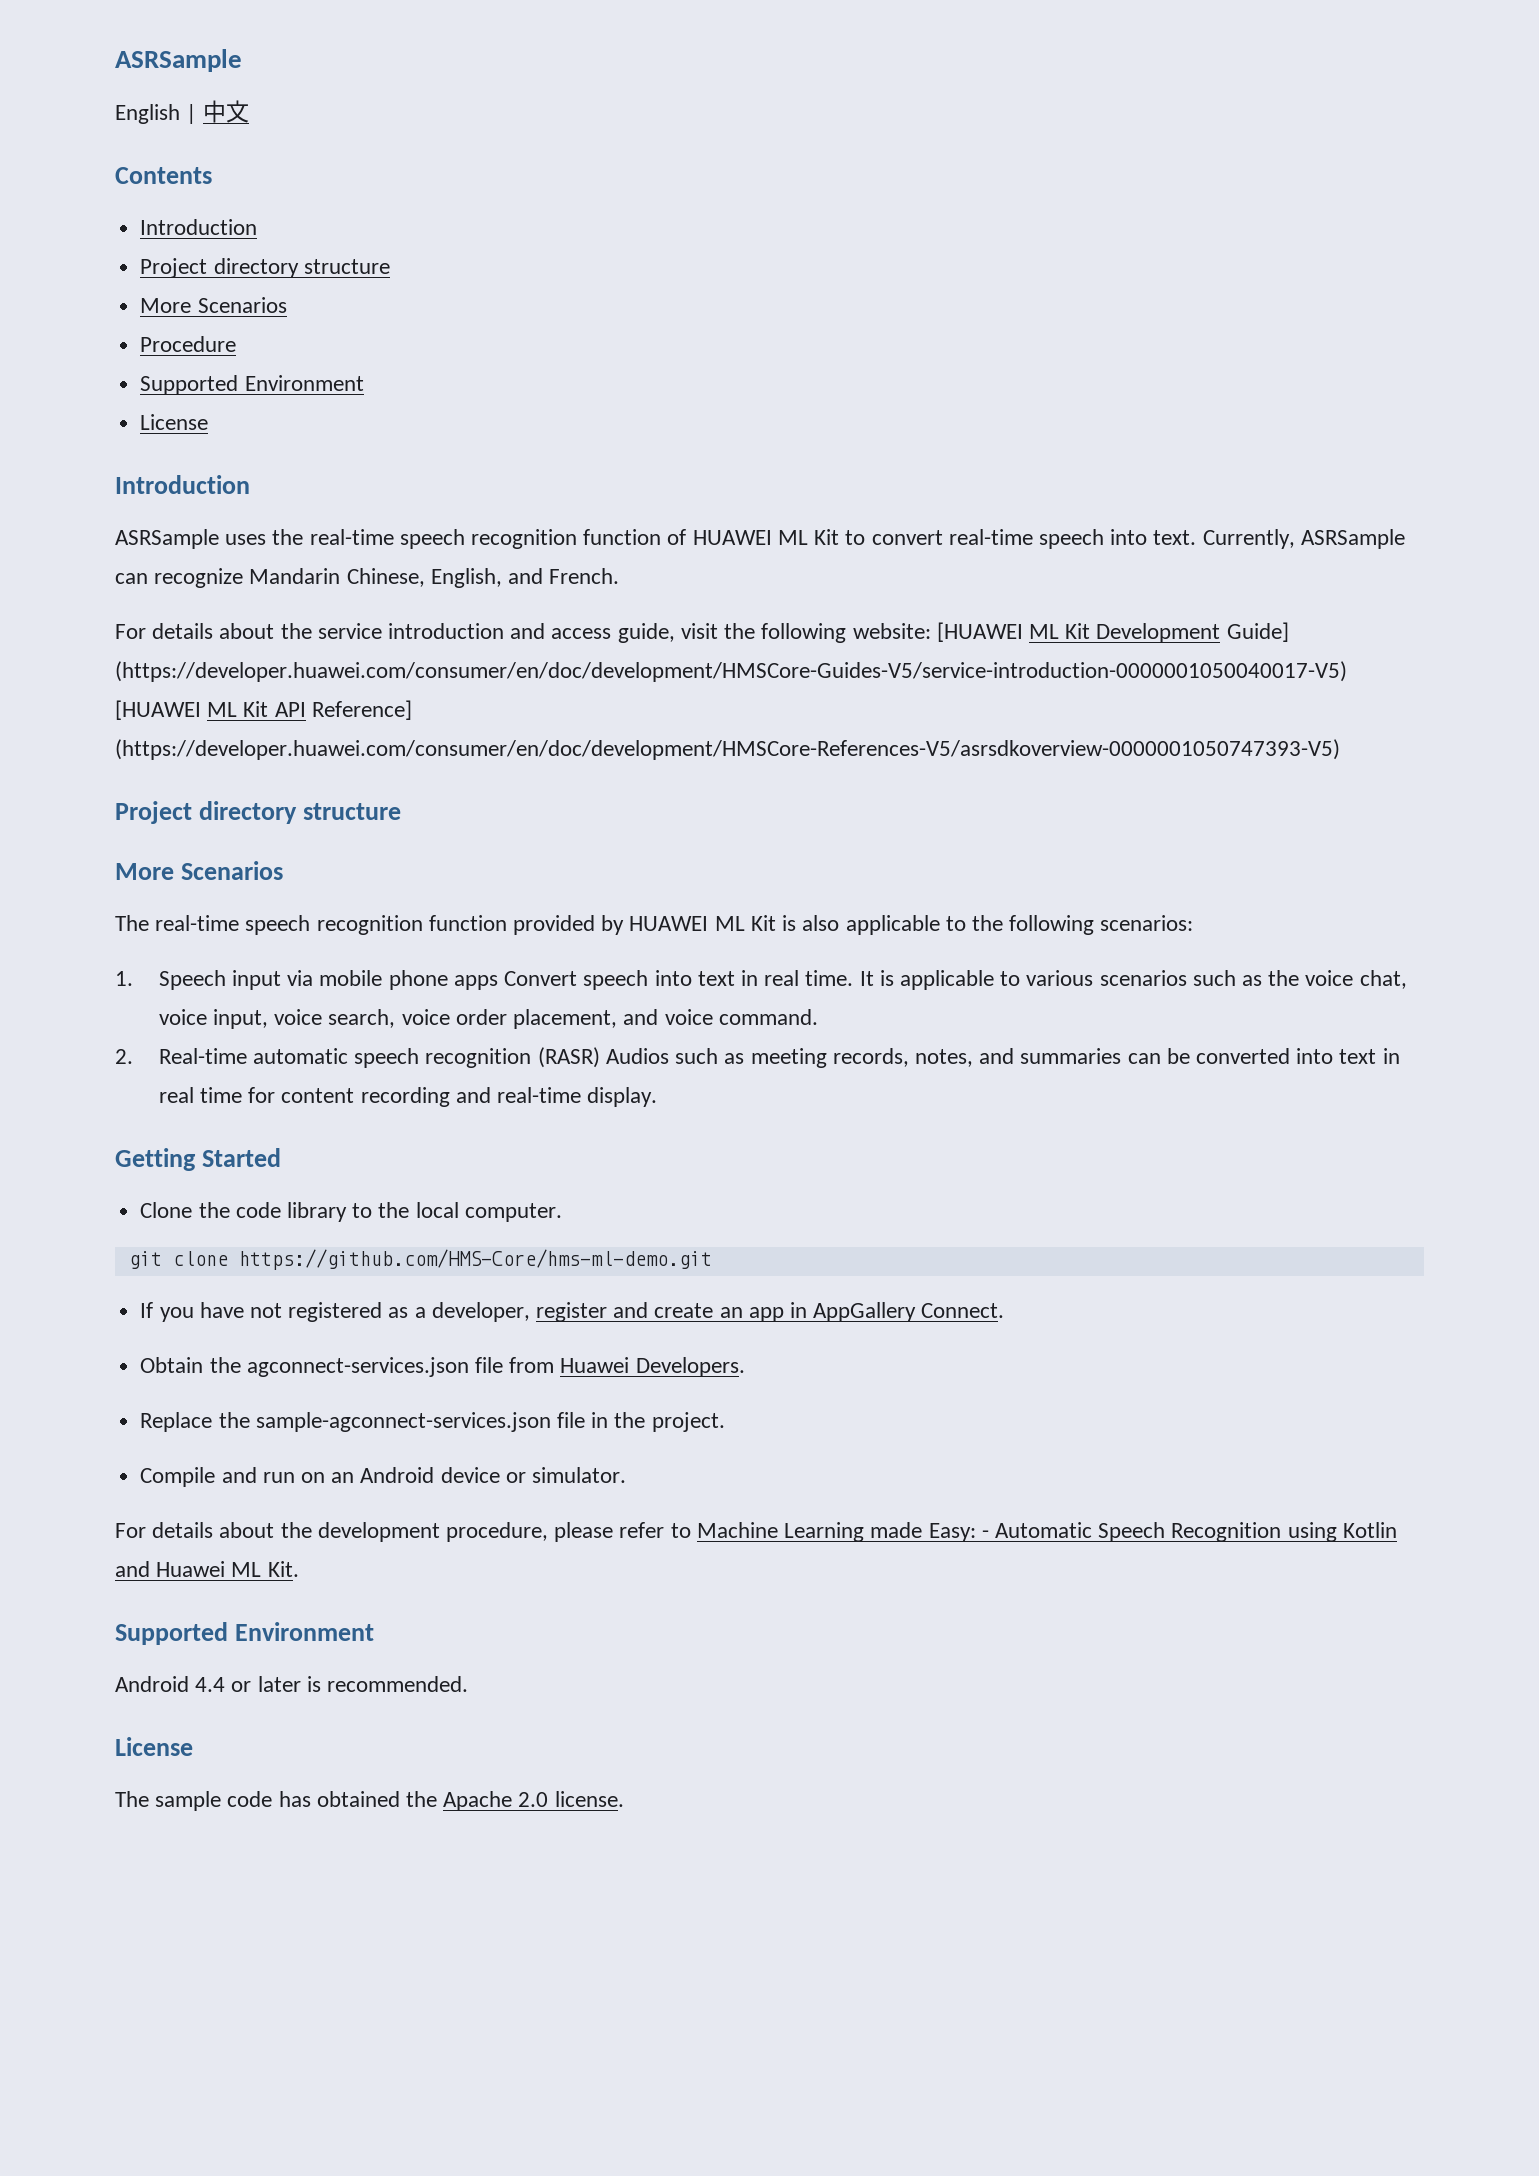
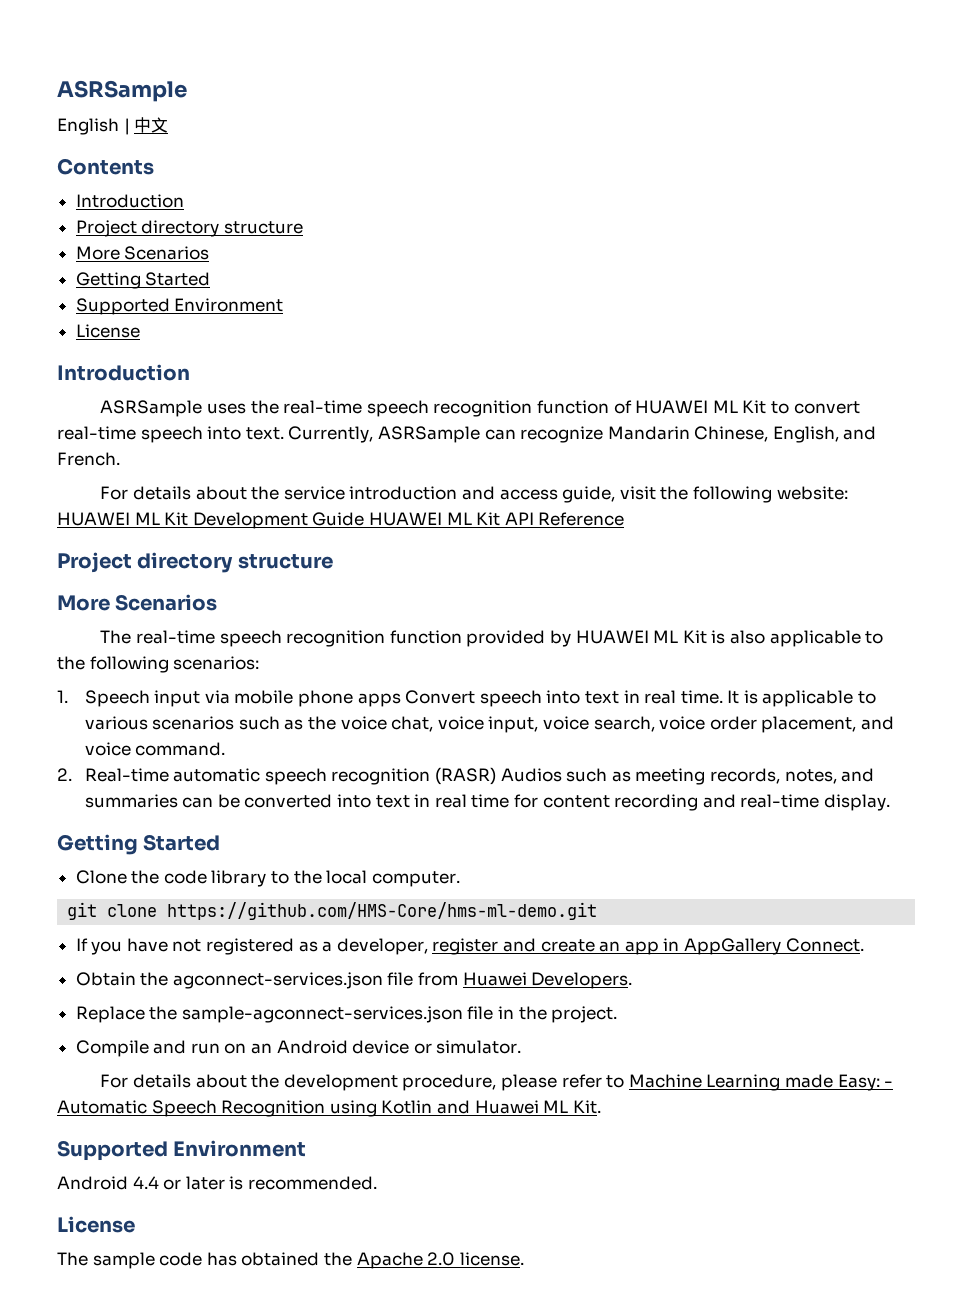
[140,336,237,352] Procedure -> [75,272,211,289] Getting Started
[936,622,1023,642] [HUAWEI -> [57,512,130,526] HUAWEI
[1226,622,1289,642] [115,661,1347,682] [115,700,201,720] Guide] (https://developer.huawei.com/consumer/en/doc/development/HMSCore-Guides-V5/service-introduction-0000001050040017-V5) [HUAWEI -> [312,512,442,526] Guide HUAWEI
[311,700,412,720] [115,739,1340,760] Reference] (https://developer.huawei.com/consumer/en/doc/development/HMSCore-References-V5/asrsdkoverview-0000001050747393-V5) -> [538,512,625,526] Reference

